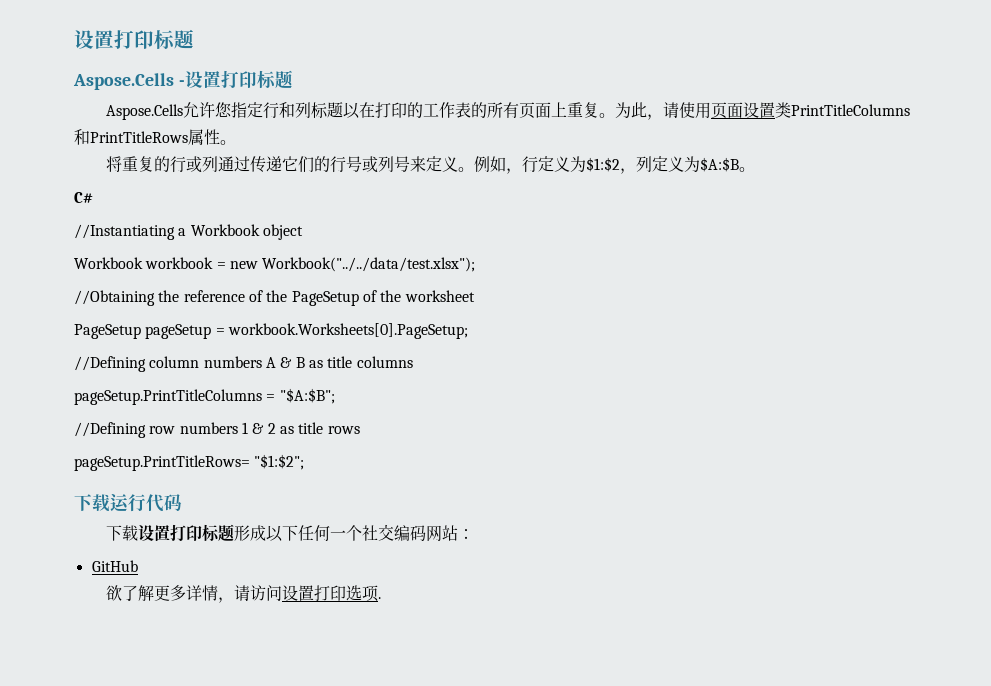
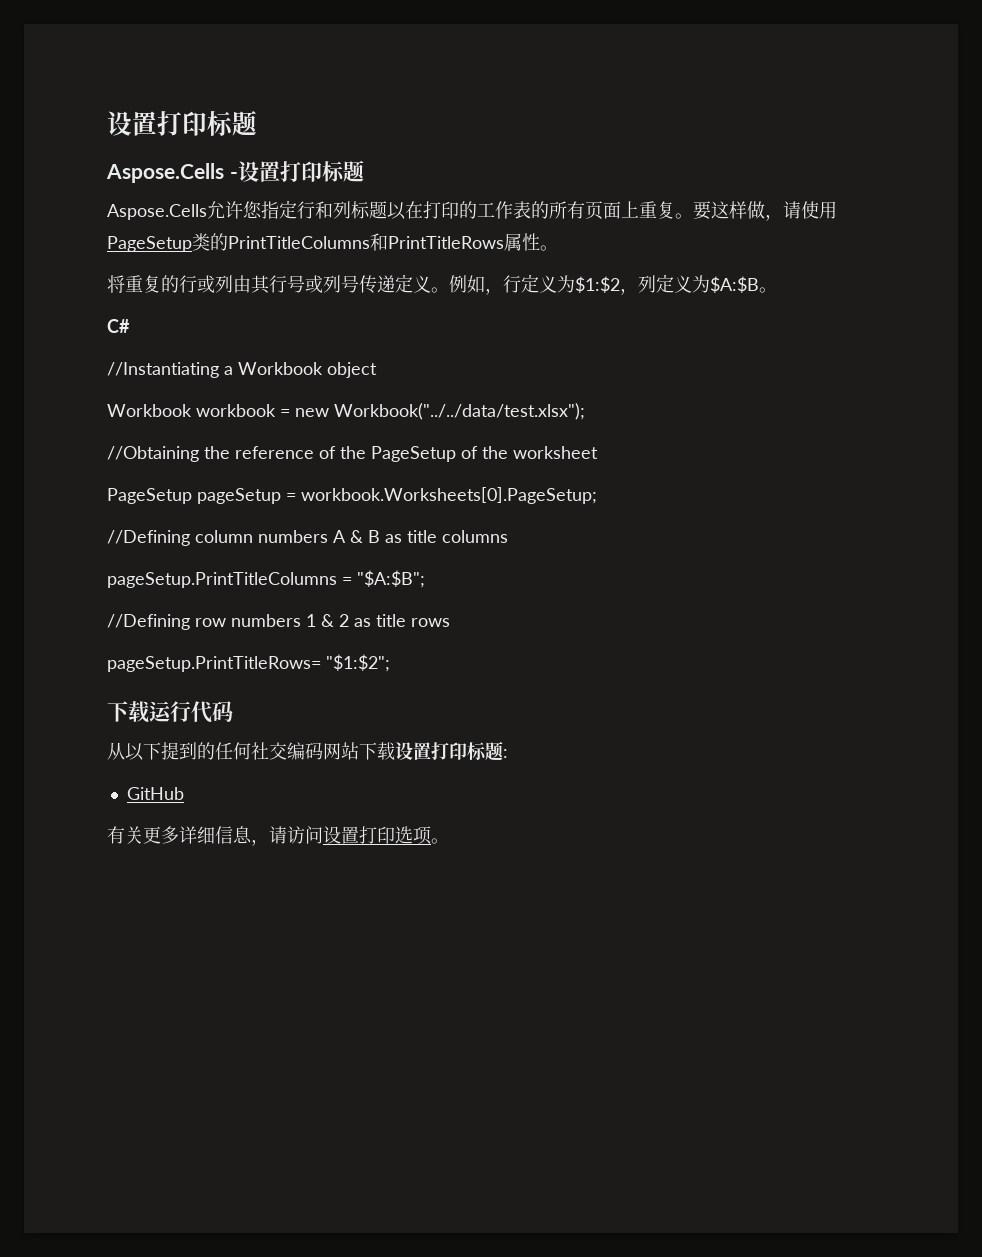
[614,102,791,120] 为此，请使用页面设置类 -> [693,201,837,221] [107,233,228,252] 要这样做，请使用PageSetup类的
[217,156,330,173] 通过传递它们的 -> [233,275,270,294] 由其
[409,156,426,172] 来 -> [359,275,395,294] 传递
[105,524,474,542] [91,560,138,572] [105,585,218,601] 下载设置打印标题形成以下任何一个社交编码网站： // GitHub // 欲了解更多详情 -> [107,741,508,761] [126,787,184,800] [107,826,252,844] 从以下提到的任何社交编码网站下载设置打印标题: // GitHub // 有关更多详细信息
[377,597,381,599] . -> [431,838,449,844] 。

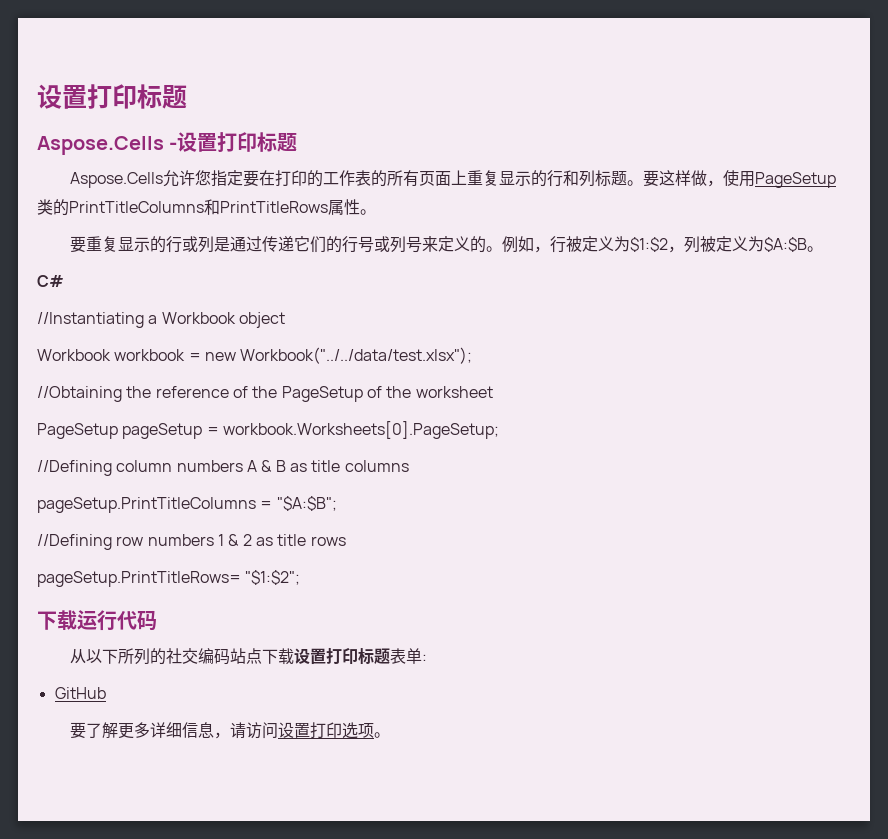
[297,201,406,220] 行和列标题以 -> [243,170,260,187] 要
(675, 210) none -> [499,170,628,187] 显示的行和列标题
[783,201,801,219] 请 -> (724, 183) none
[107,275,270,294] 将重复的行或列由其 -> [70,236,343,253] 要重复显示的行或列是通过传递它们的
[359,274,431,294] 传递定义 -> [422,236,487,253] 来定义的
(521, 284) none -> [566,236,583,252] 被
(656, 284) none -> [700,236,717,252] 被
[161,742,251,760] 提到的任何 -> [118,648,167,665] 所列的
[323,742,359,760] 网站 -> [230,648,263,664] 站点
(503, 751) none -> [390,648,423,664] 表单
[107,826,143,844] 有关 -> [70,722,119,739] 要了解

